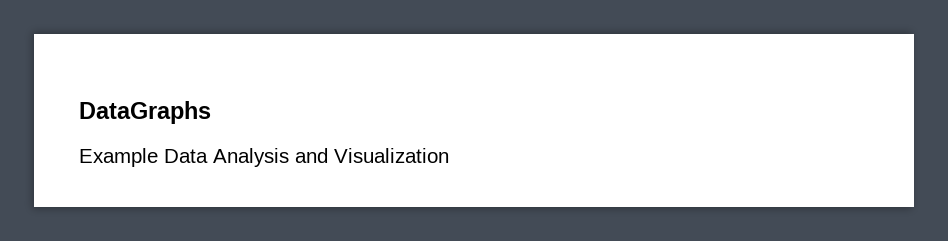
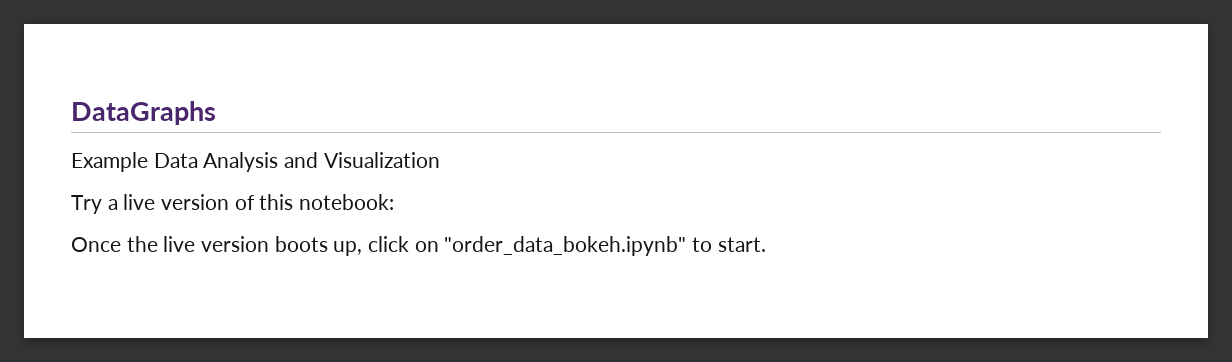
(449, 155) none -> [71,194,395,214] [71,236,766,256] // Try a live version of this notebook: // Once the live version boots up, click on "order_data_bokeh.ipynb" to start.

